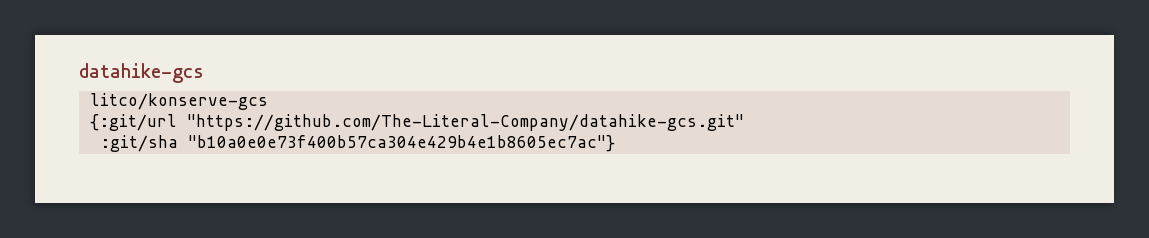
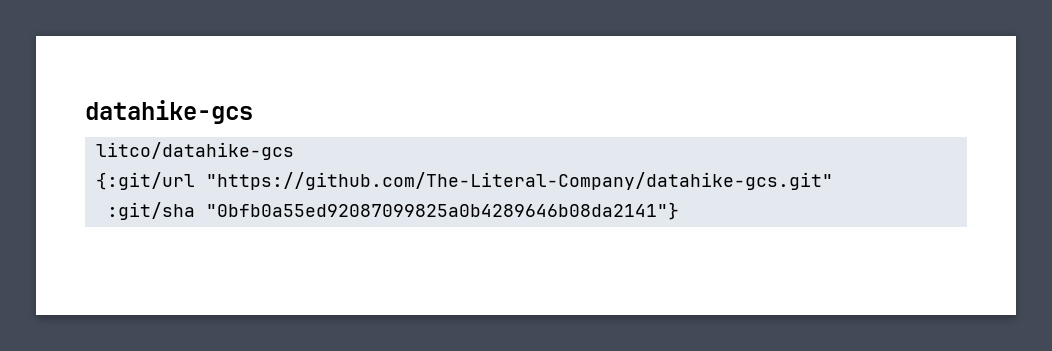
[89,93,268,110] litco/konserve-gcs -> [95,142,294,160] litco/datahike-gcs
[187,135,615,152] "b10a0e0e73f400b57ca304e429b4e1b8605ec7ac"} -> [205,202,679,220] "0bfb0a55ed92087099825a0b4289646b08da2141"}

